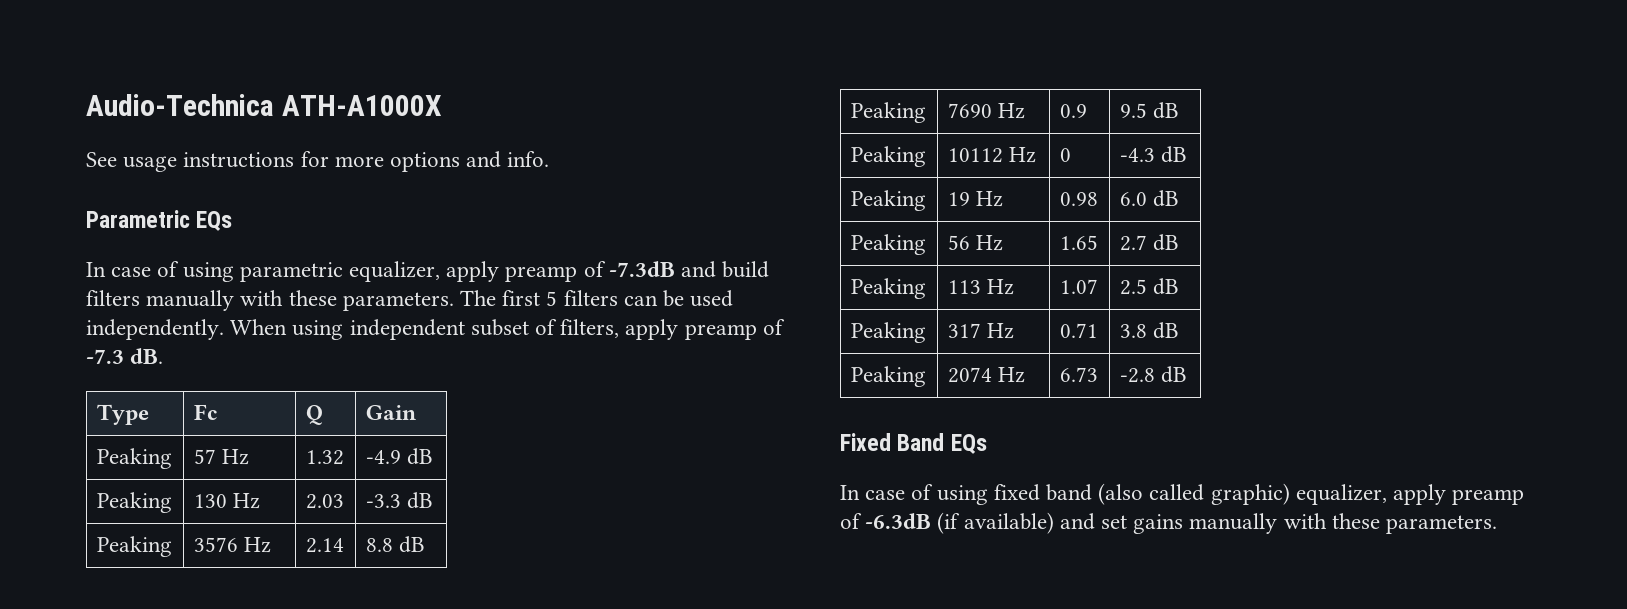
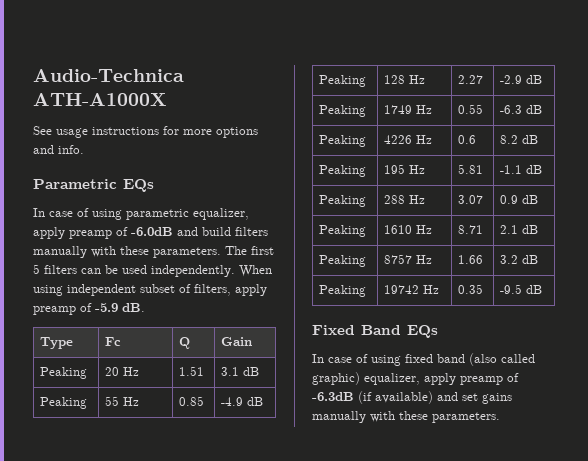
[608,261,675,277] -7.3dB -> [131,227,173,236] -6.0dB
[86,349,124,364] -7.3 -> [95,303,118,312] -5.9
[193,449,249,465] [305,450,344,465] 57 Hz | 1.32 -> [105,367,140,376] [179,366,205,376] [221,367,260,376] [40,397,88,409] [105,396,140,406] [179,396,205,406] 20 Hz | 1.51 | 3.1 dB // Peaking | 55 Hz | 0.85
[193,493,260,509] [305,494,344,509] [365,492,433,509] [96,536,172,557] [193,537,271,553] [305,538,344,553] [365,536,425,553] [850,102,926,123] [947,103,1025,119] [1059,104,1087,118] [1119,102,1179,119] [850,146,926,167] [947,147,1036,163] [1059,148,1071,162] [1119,146,1187,163] [850,190,926,211] [947,191,1003,207] [1059,192,1098,206] [1119,190,1179,207] [850,234,926,255] [947,235,1003,251] [1059,235,1098,250] [1119,234,1179,251] [850,278,926,299] [947,279,1014,295] [1059,279,1098,294] [1119,278,1179,295] [850,322,926,343] [947,323,1014,339] [1059,323,1098,338] [1119,322,1179,339] [850,366,926,387] [947,367,1025,383] [1059,367,1098,382] [1119,368,1155,383] 130 Hz | 2.03 | -3.3 dB // Peaking | 3576 Hz | 2.14 | 8.8 dB // Peaking | 7690 Hz | 0.9 | 9.5 dB // Peaking | 10112 Hz | 0 | -4.3 dB // Peaking | 19 Hz | 0.98 | 6.0 dB // Peaking | 56 Hz | 1.65 | 2.7 dB // Peaking | 113 Hz | 1.07 | 2.5 dB // Peaking | 317 Hz | 0.71 | 3.8 dB // Peaking | 2074 Hz | 6.73 | -2.8 -> [384,75,426,84] [458,75,484,84] [500,75,543,84] [319,105,367,117] [384,105,433,114] [458,104,484,114] [500,105,543,114] [319,135,367,147] [384,135,433,144] [458,135,477,144] [500,135,539,144] [319,165,367,177] [384,164,426,174] [458,164,484,174] [500,165,543,174] [319,195,367,207] [384,195,426,204] [458,195,484,204] [500,195,539,204] [319,225,367,237] [384,225,433,234] [458,225,484,234] [500,225,539,234] [319,255,367,267] [384,254,433,264] [458,255,484,264] [500,255,539,264] [319,285,367,297] [384,285,440,294] [458,284,484,294] [500,284,523,294] 128 Hz | 2.27 | -2.9 dB // Peaking | 1749 Hz | 0.55 | -6.3 dB // Peaking | 4226 Hz | 0.6 | 8.2 dB // Peaking | 195 Hz | 5.81 | -1.1 dB // Peaking | 288 Hz | 3.07 | 0.9 dB // Peaking | 1610 Hz | 8.71 | 2.1 dB // Peaking | 8757 Hz | 1.66 | 3.2 dB // Peaking | 19742 Hz | 0.35 | -9.5

